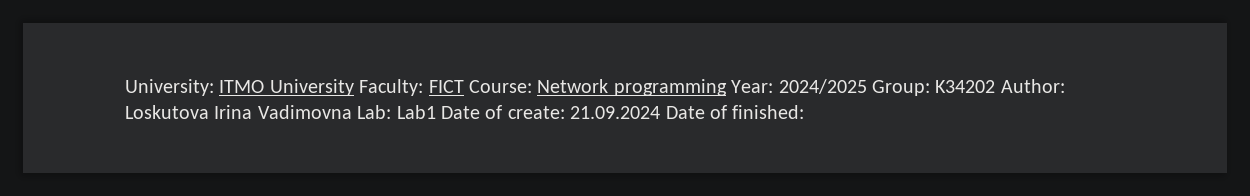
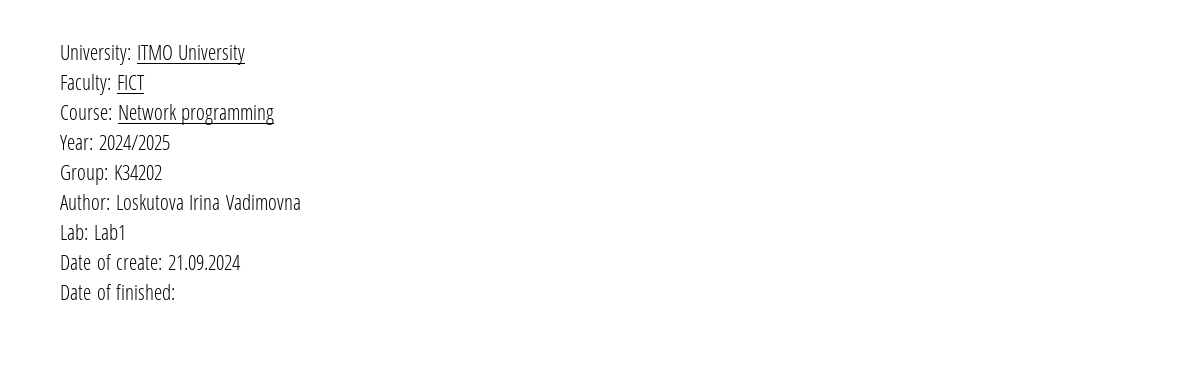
(354, 87) none -> (246, 55) //
(464, 86) none -> (145, 82) //
(727, 87) none -> (275, 115) //
(867, 86) none -> (170, 142) //
(996, 86) none -> (162, 172) //
(352, 112) none -> (302, 202) //
(436, 112) none -> (126, 232) //
(661, 112) none -> (242, 262) //

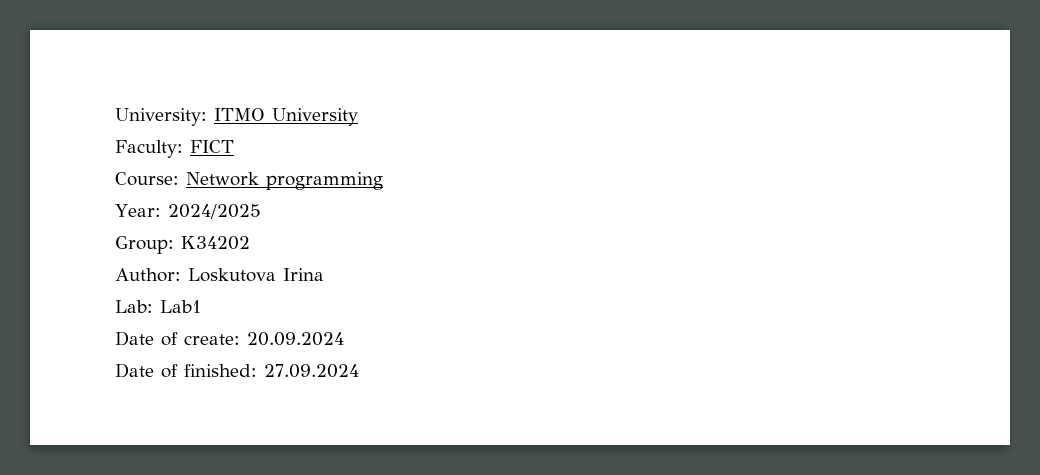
[226,194,302,210] Vadimovna -> (324, 274) none
[168,255,242,270] 21.09.2024 -> [247,332,344,346] 20.09.2024
(176, 292) none -> [264,364,359,378] 27.09.2024

